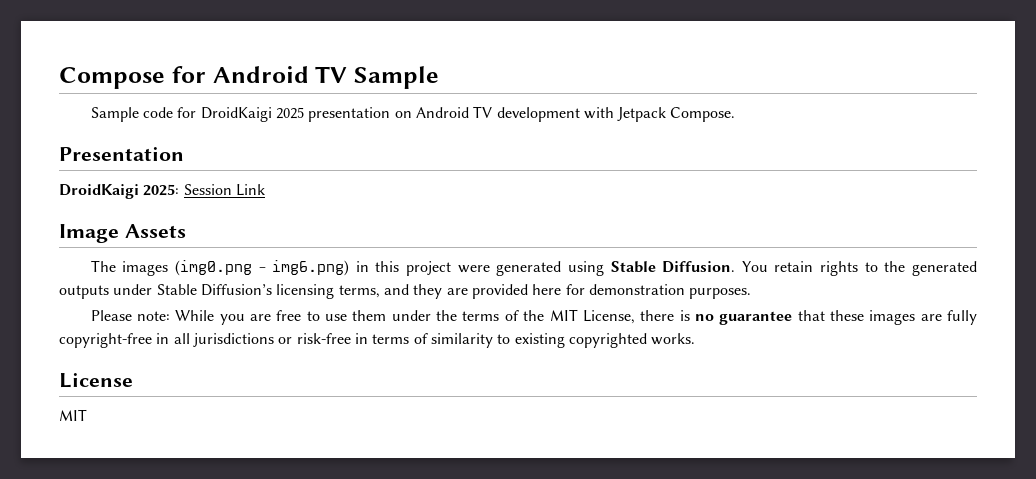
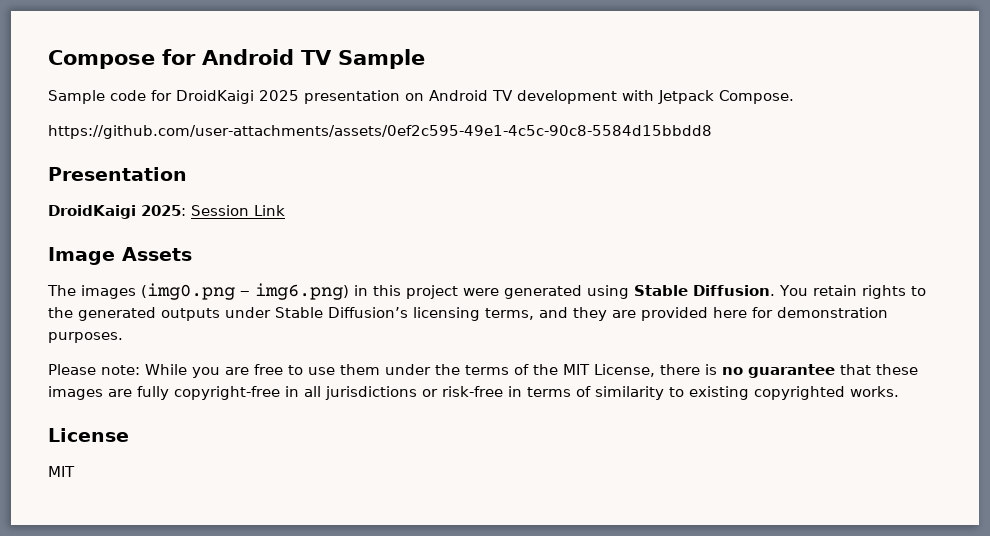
(736, 114) none -> [48,125,712,139] // https://github.com/user-attachments/assets/0ef2c595-49e1-4c5c-90c8-5584d15bbdd8

